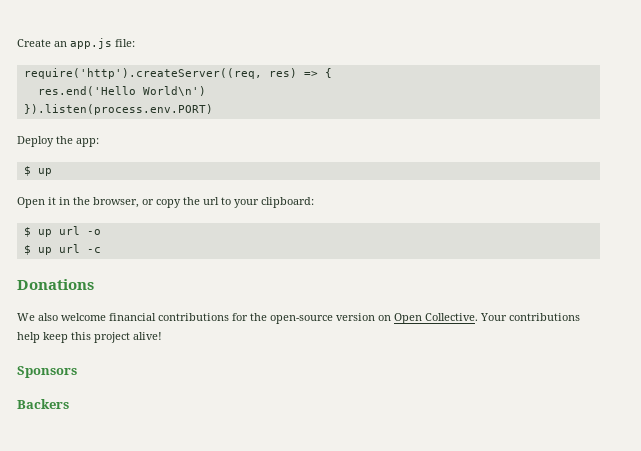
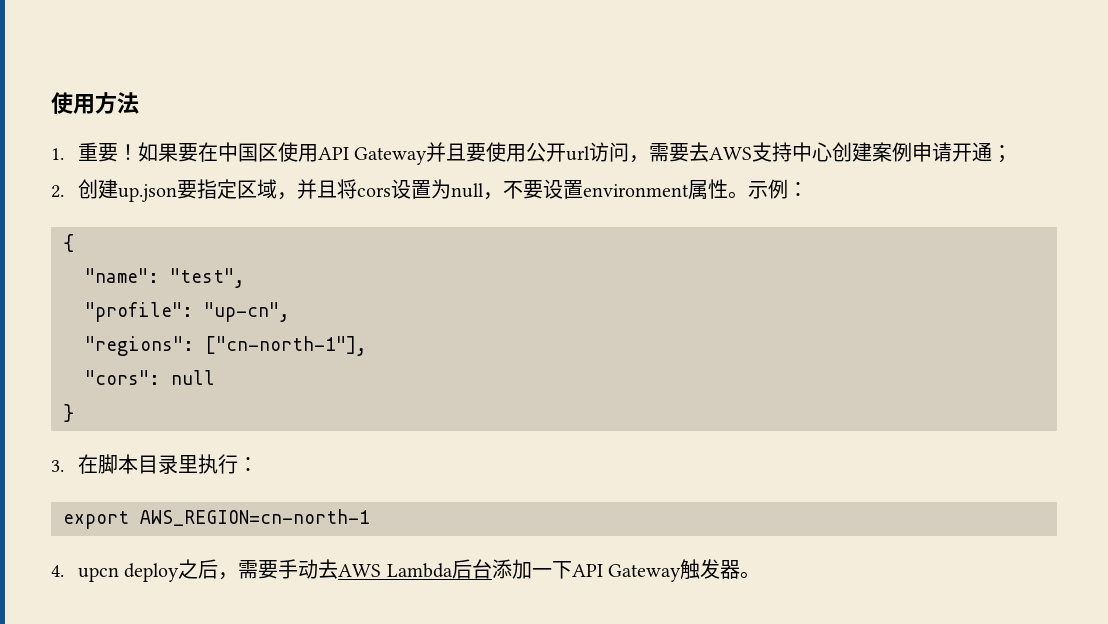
[17,38,135,49] [23,68,332,79] [37,86,206,96] [23,104,213,115] [17,136,99,147] [23,166,52,176] [17,197,314,208] [23,226,101,237] [23,244,101,255] [17,279,94,290] [17,313,580,324] [17,332,162,343] [17,366,77,378] [17,399,69,409] Create an app.js file: // require('http').createServer((req, res) => { // res.end('Hello World\n') // }).listen(process.env.PORT) // Deploy the app: // $ up // Open it in the browser, or copy the url to your clipboard: // $ up url -o // $ up url -c // Donations // We also welcome financial contributions for the open-source version on Open Collective. Your contributions help keep this project alive! // Sponsors // Backers -> [51,92,139,114] [51,142,1013,165] [51,179,809,202] [63,234,74,252] [85,268,245,288] [85,302,290,322] [85,336,367,356] [85,370,215,385] [63,404,74,422] [51,454,259,474] [63,509,370,529] [51,559,761,582] 使用方法 // 1.重要！如果要在中国区使用API Gateway并且要使用公开url访问，需要去AWS支持中心创建案例申请开通； // 2.创建up.json要指定区域，并且将cors设置为null，不要设置environment属性。示例： // { // "name": "test", // "profile": "up-cn", // "regions": ["cn-north-1"], // "cors": null // } // 3.在脚本目录里执行： // export AWS_REGION=cn-north-1 // 4. upcn deploy之后，需要手动去AWS Lambda后台添加一下API Gateway触发器。

